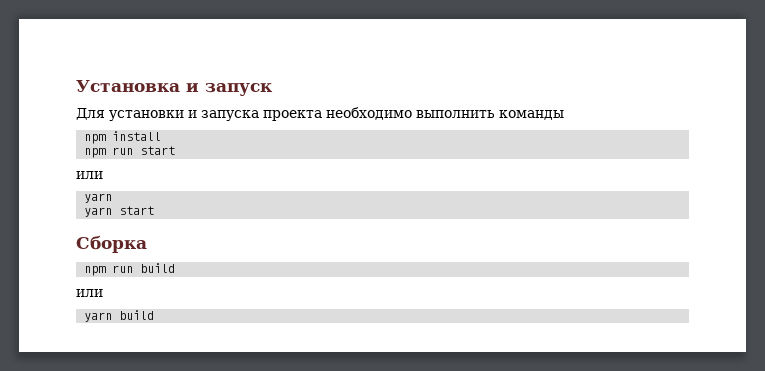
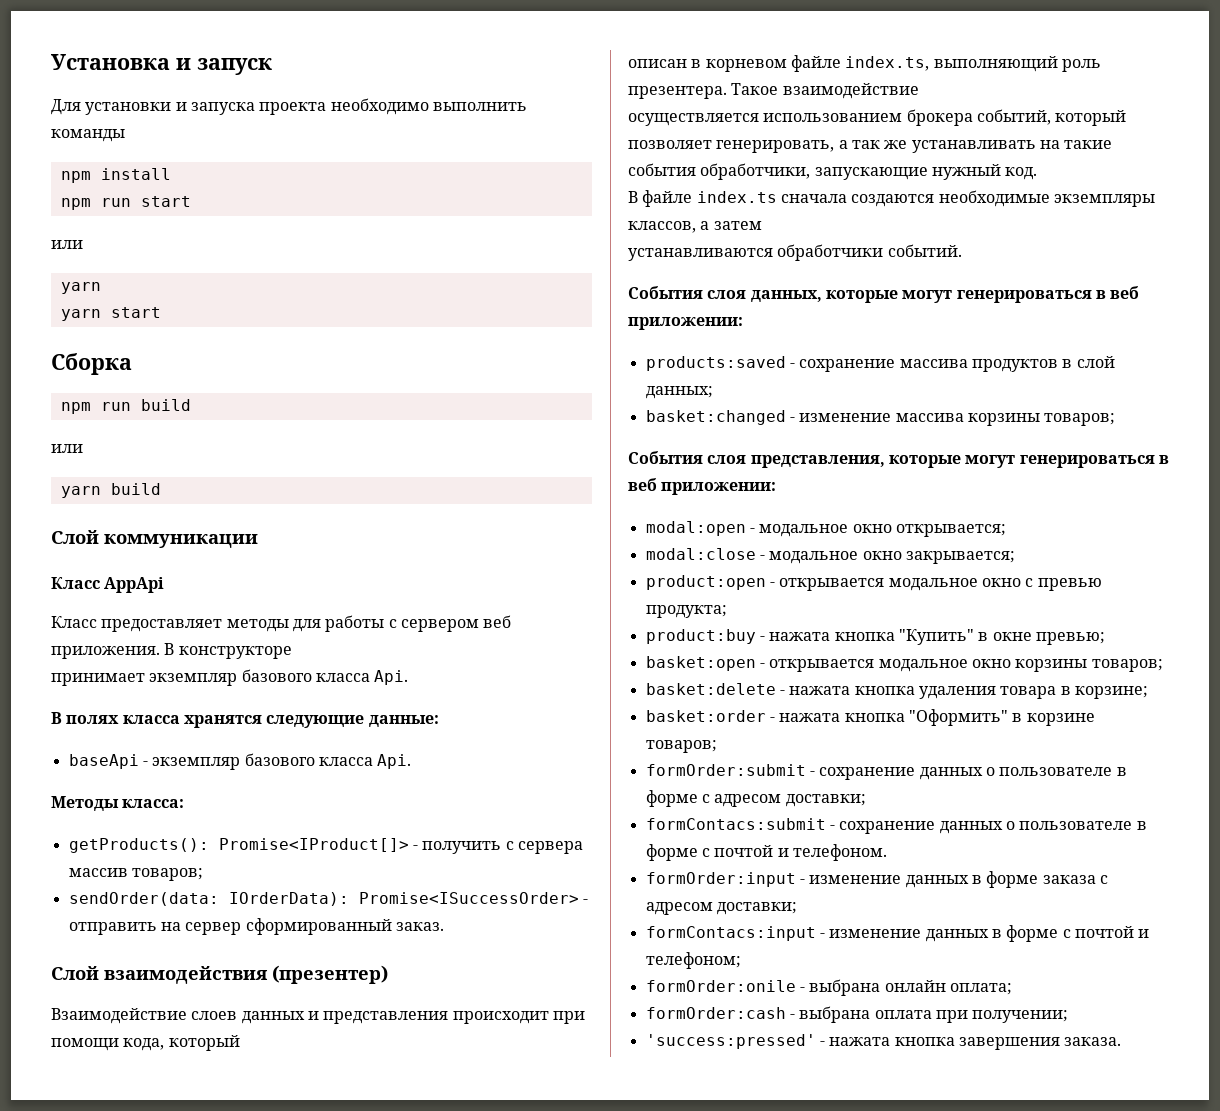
(155, 315) none -> [51,530,258,548] [51,577,165,593] [51,615,512,632] [51,643,292,659] [51,669,409,686] [51,712,439,728] [68,753,412,770] [51,796,185,811] [68,838,583,854] [68,868,203,881] [68,892,588,906] [68,918,444,935] [51,965,388,984] [51,1008,585,1024] [51,1035,240,1051] [628,55,1101,72] [628,83,919,99] [628,109,1127,126] [628,140,1113,153] [628,163,1038,180] [628,190,1155,207] [628,221,762,233] [628,244,962,261] [628,286,1140,303] [628,317,743,330] [645,356,1115,372] [645,386,713,399] [645,410,1116,426] [628,451,1169,468] [628,478,777,495] [645,521,1006,537] [645,548,1015,564] [645,575,1102,591] [645,605,727,618] [645,629,1105,645] [645,656,1163,672] [645,683,1148,699] [645,709,1095,726] [645,740,717,753] [645,764,1127,780] [645,790,866,807] [645,818,1147,834] [645,844,887,861] [645,871,1108,888] [645,902,797,915] [645,925,1150,942] [645,952,741,969] [645,979,1012,996] [645,1006,1069,1023] [645,1034,1122,1050] // Слой коммуникации // Класс AppApi // Класс предоставляет методы для работы с сервером веб приложения. В конструкторе // принимает экземпляр базового класса Api. // В полях класса хранятся следующие данные: // baseApi - экземпляр базового класса Api. // Методы класса: // getProducts(): Promise<IProduct[]> - получить с сервера массив товаров; // sendOrder(data: IOrderData): Promise<ISuccessOrder> - отправить на сервер сформированный заказ. // Слой взаимодействия (презентер) // Взаимодействие слоев данных и представления происходит при помощи кода, который // описан в корневом файле index.ts, выполняющий роль презентера. Такое взаимодействие // осуществляется использованием брокера событий, который позволяет генерировать, а так же устанавливать на такие события обработчики, запускающие нужный код. // В файле index.ts сначала создаются необходимые экземпляры классов, а затем // устанавливаются обработчики событий. // События слоя данных, которые могут генерироваться в веб приложении: // products:saved - сохранение массива продуктов в слой данных; // basket:changed - изменение массива корзины товаров; // События слоя представления, которые могут генерироваться в веб приложении: // modal:open - модальное окно открывается; // modal:close - модальное окно закрывается; // product:open - открывается модальное окно с превью продукта; // product:buy - нажата кнопка "Купить" в окне превью; // basket:open - открывается модальное окно корзины товаров; // basket:delete - нажата кнопка удаления товара в корзине; // basket:order - нажата кнопка "Оформить" в корзине товаров; // formOrder:submit - сохранение данных о пользователе в форме с адресом доставки; // formContacs:submit - сохранение данных о пользователе в форме с почтой и телефоном. // formOrder:input - изменение данных в форме заказа с адресом доставки; // formContacs:input - изменение данных в форме с почтой и телефоном; // formOrder:onile - выбрана онлайн оплата; // formOrder:cash - выбрана оплата при получении; // 'success:pressed' - нажата кнопка завершения заказа.

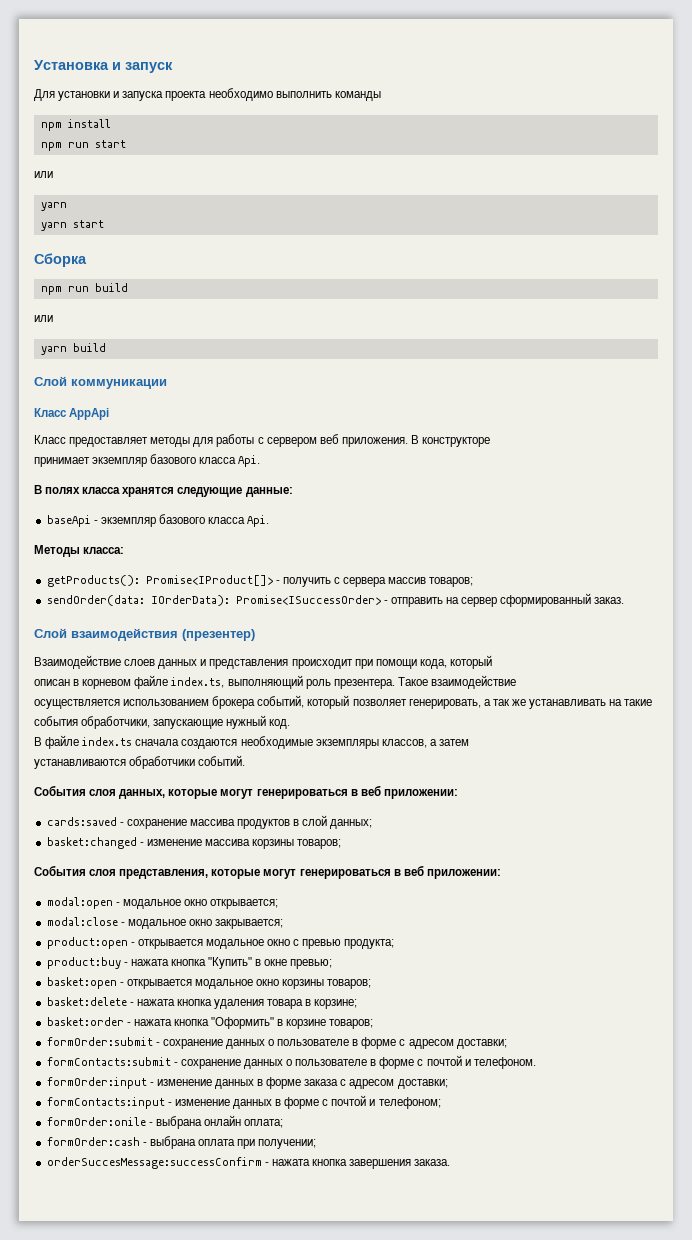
[645,356,786,371] products:saved -> [46,817,117,826] cards:saved
[645,818,826,830] formContacs:submit -> [46,1057,171,1066] formContacts:submit
[645,926,816,941] formContacs:input -> [46,1097,165,1109] formContacts:input
[645,1034,816,1049] 'success:pressed' -> [46,1157,262,1169] orderSuccesMessage:successConfirm

